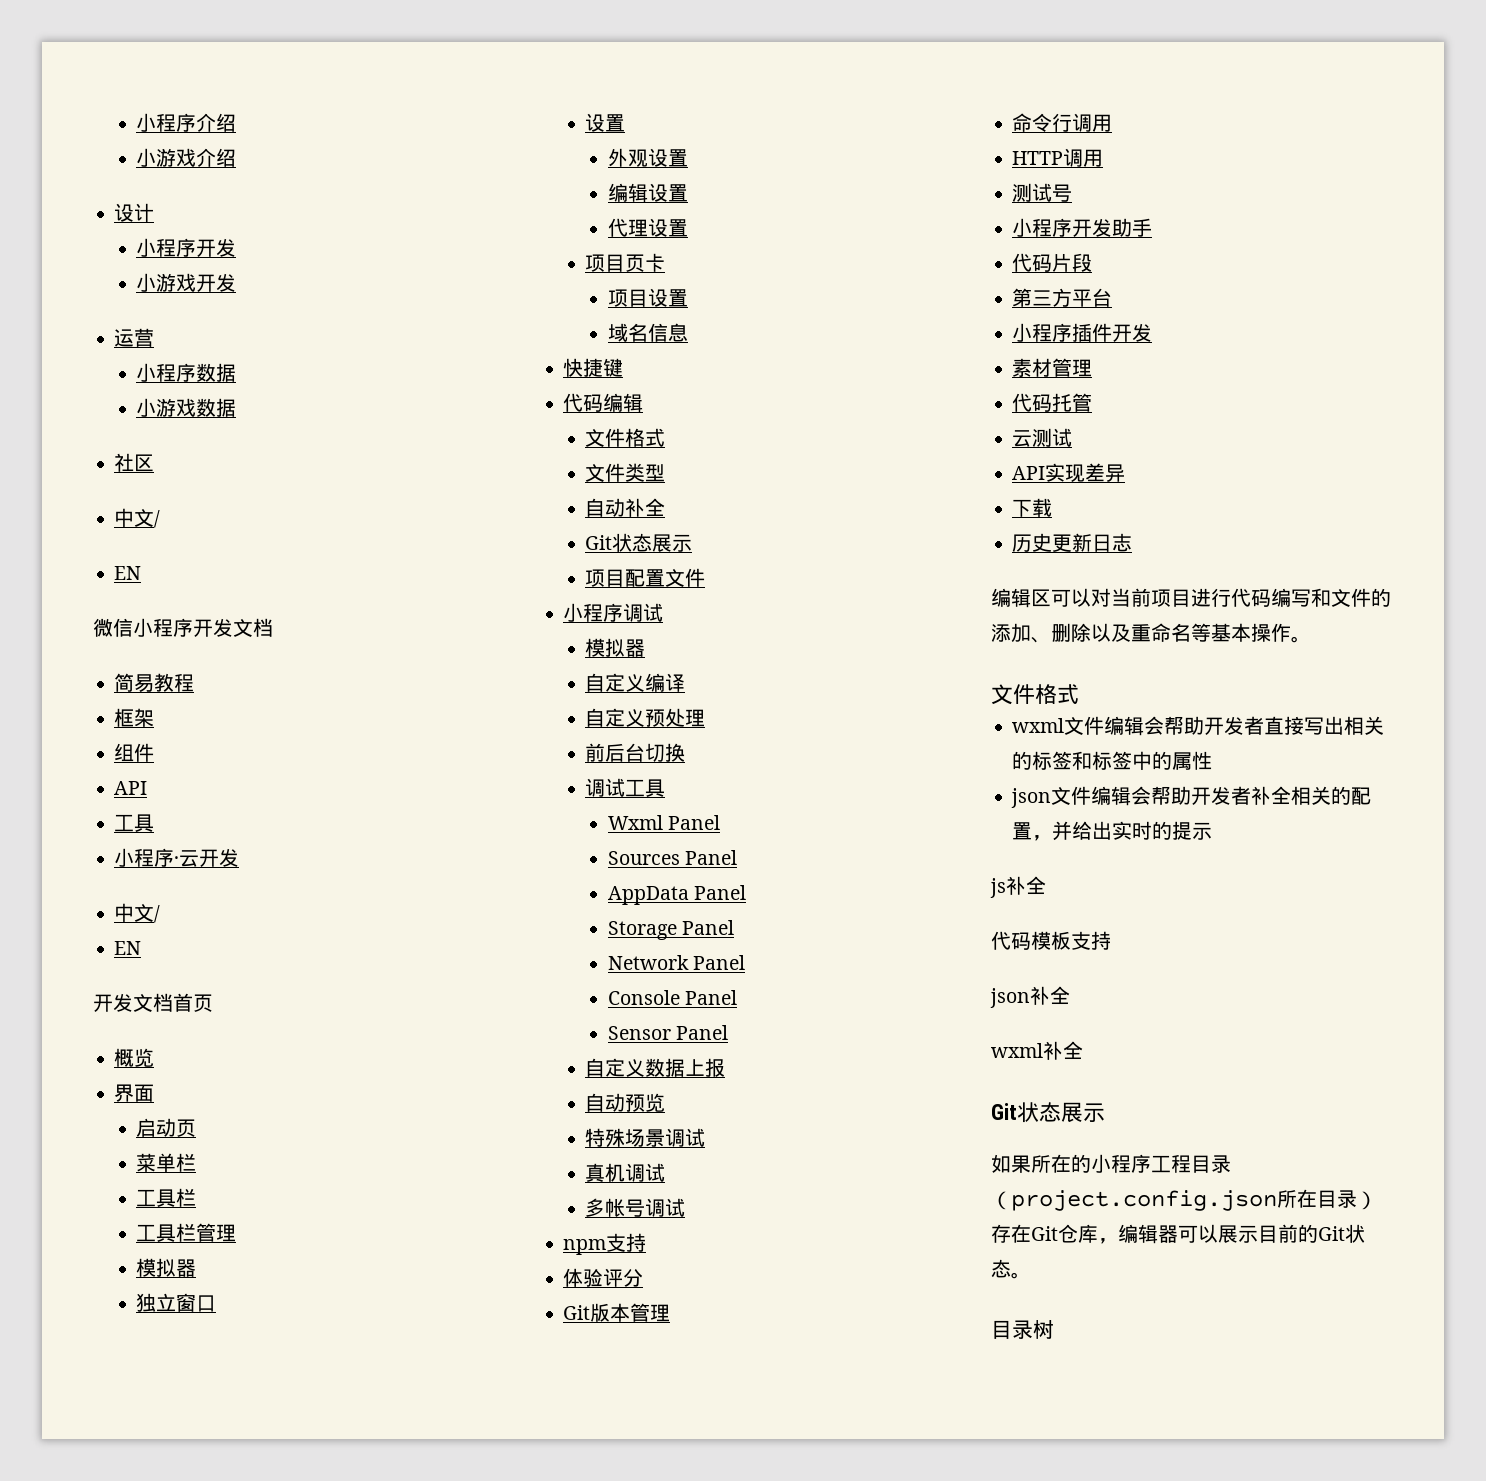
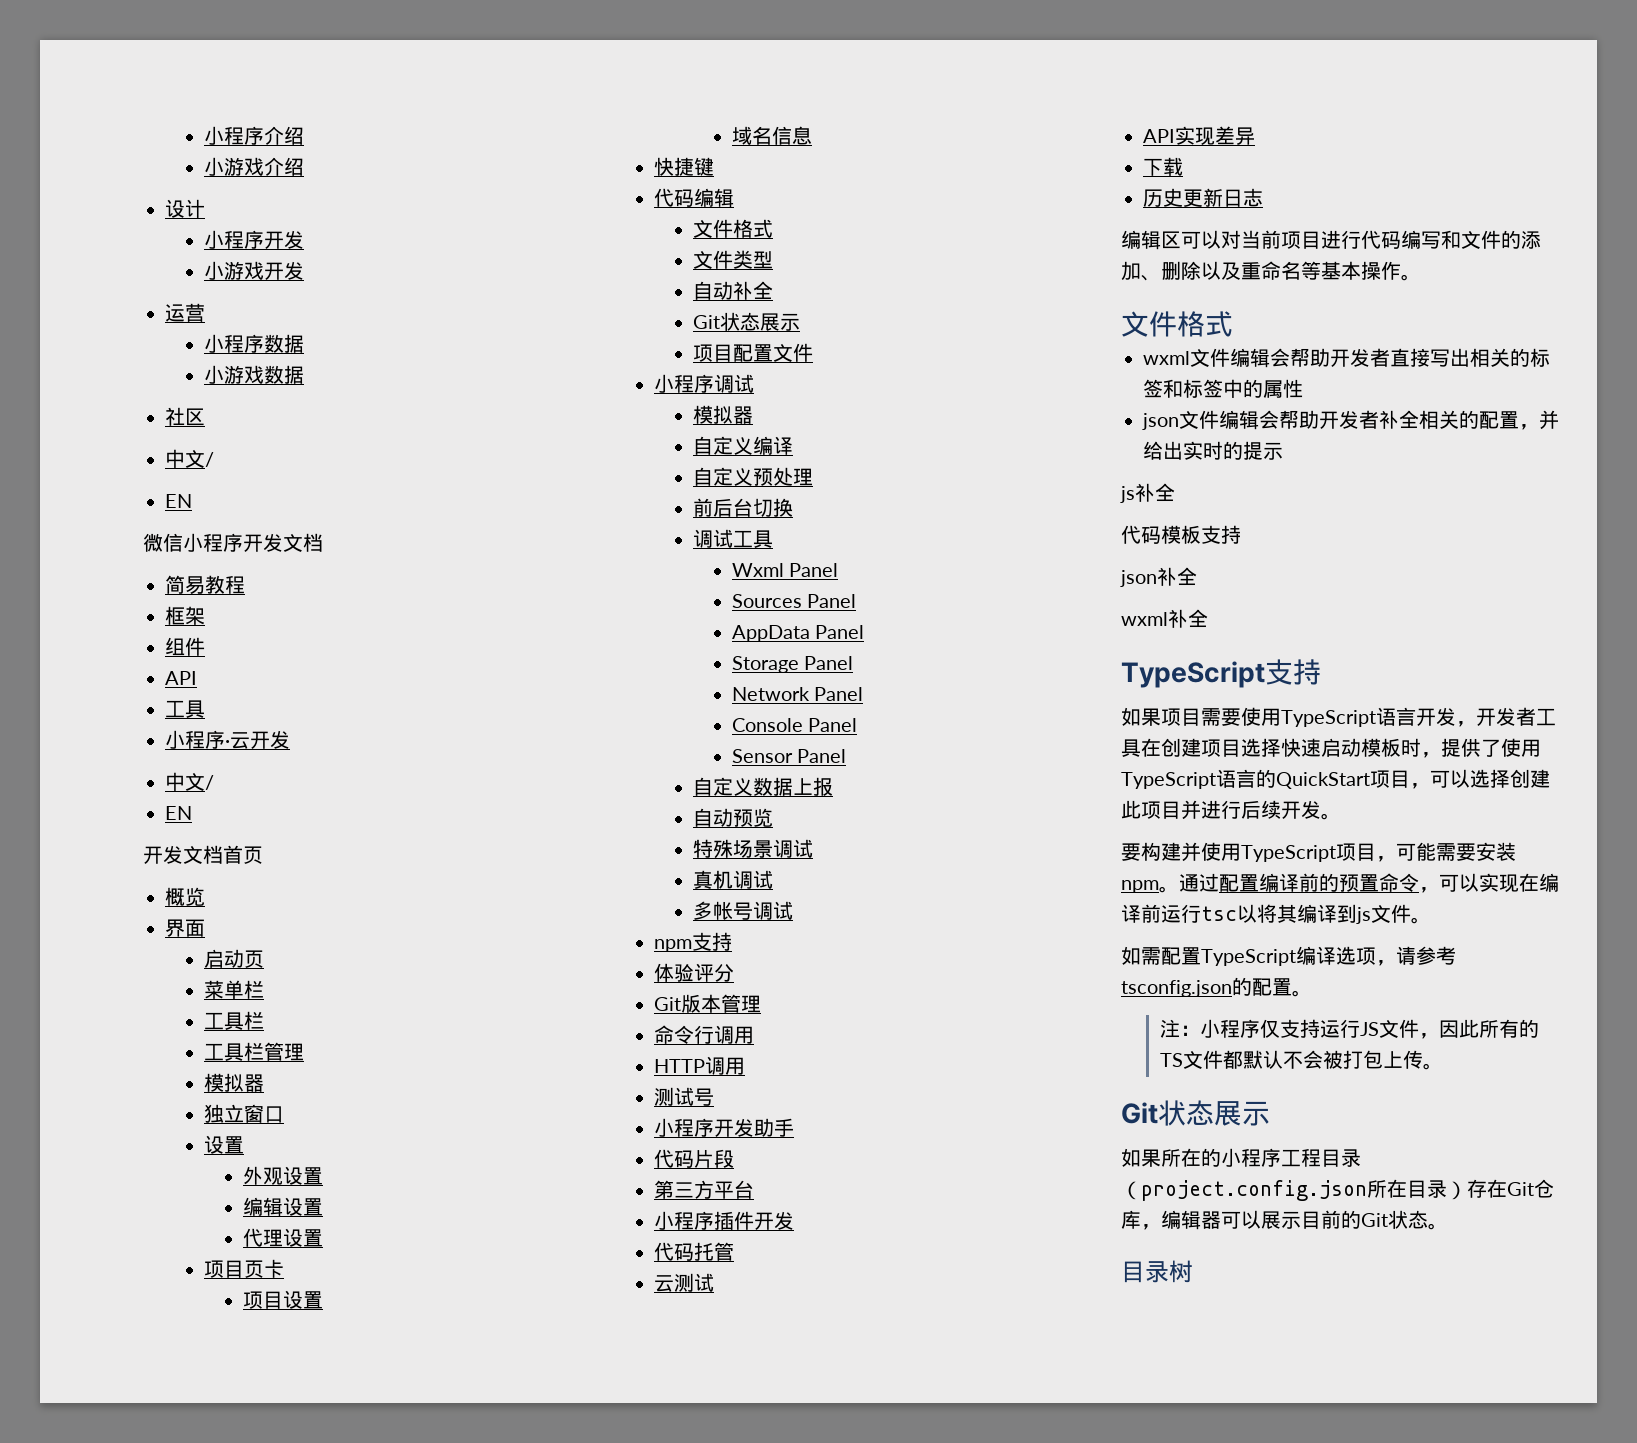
[1012,358,1093,377] // 素材管理 -> (794, 1220) none
(1083, 1050) none -> [1121,659,1321,688] [1121,707,1556,727] [1121,738,1541,758] [1121,769,1550,789] [1121,800,1341,820] [1121,842,1516,862] [1121,873,1559,893] [1121,904,1431,924] [1121,946,1456,966] [1121,977,1312,997] [1159,1019,1539,1039] [1159,1050,1443,1070] // TypeScript支持 // 如果项目需要使用TypeScript语言开发，开发者工具在创建项目选择快速启动模板时，提供了使用TypeScript语言的QuickStart项目，可以选择创建此项目并进行后续开发。 // 要构建并使用TypeScript项目，可能需要安装npm。通过配置编译前的预置命令，可以实现在编译前运行tsc以将其编译到js文件。 // 如需配置TypeScript编译选项，请参考tsconfig.json的配置。 // 注：小程序仅支持运行JS文件，因此所有的TS文件都默认不会被打包上传。

